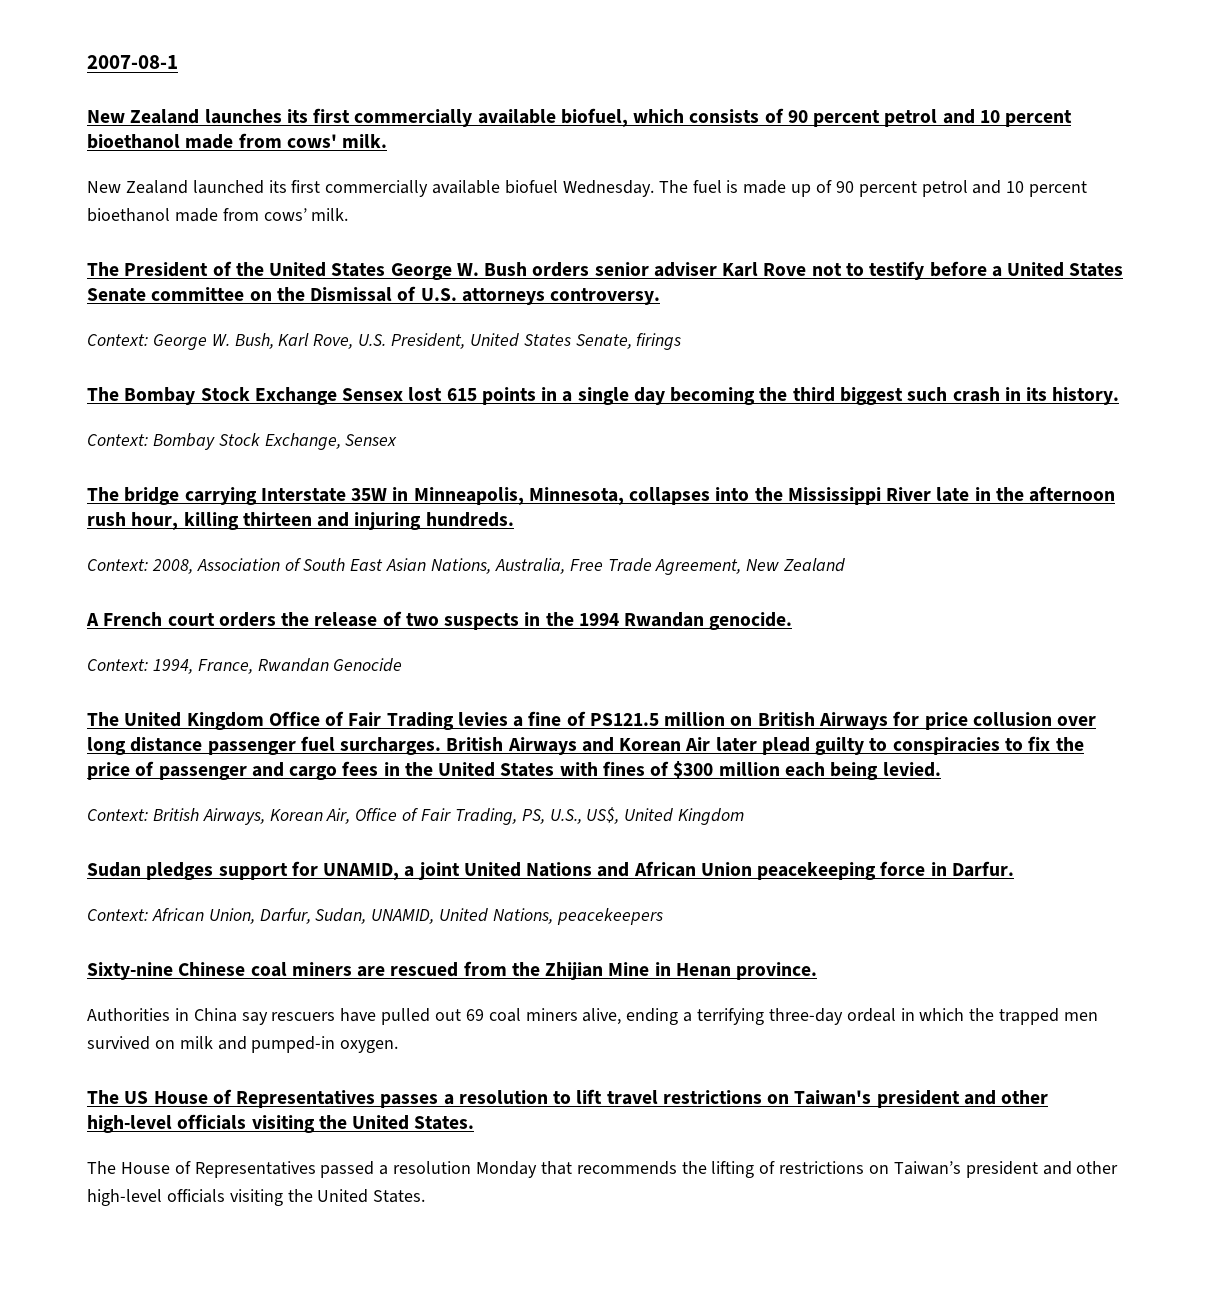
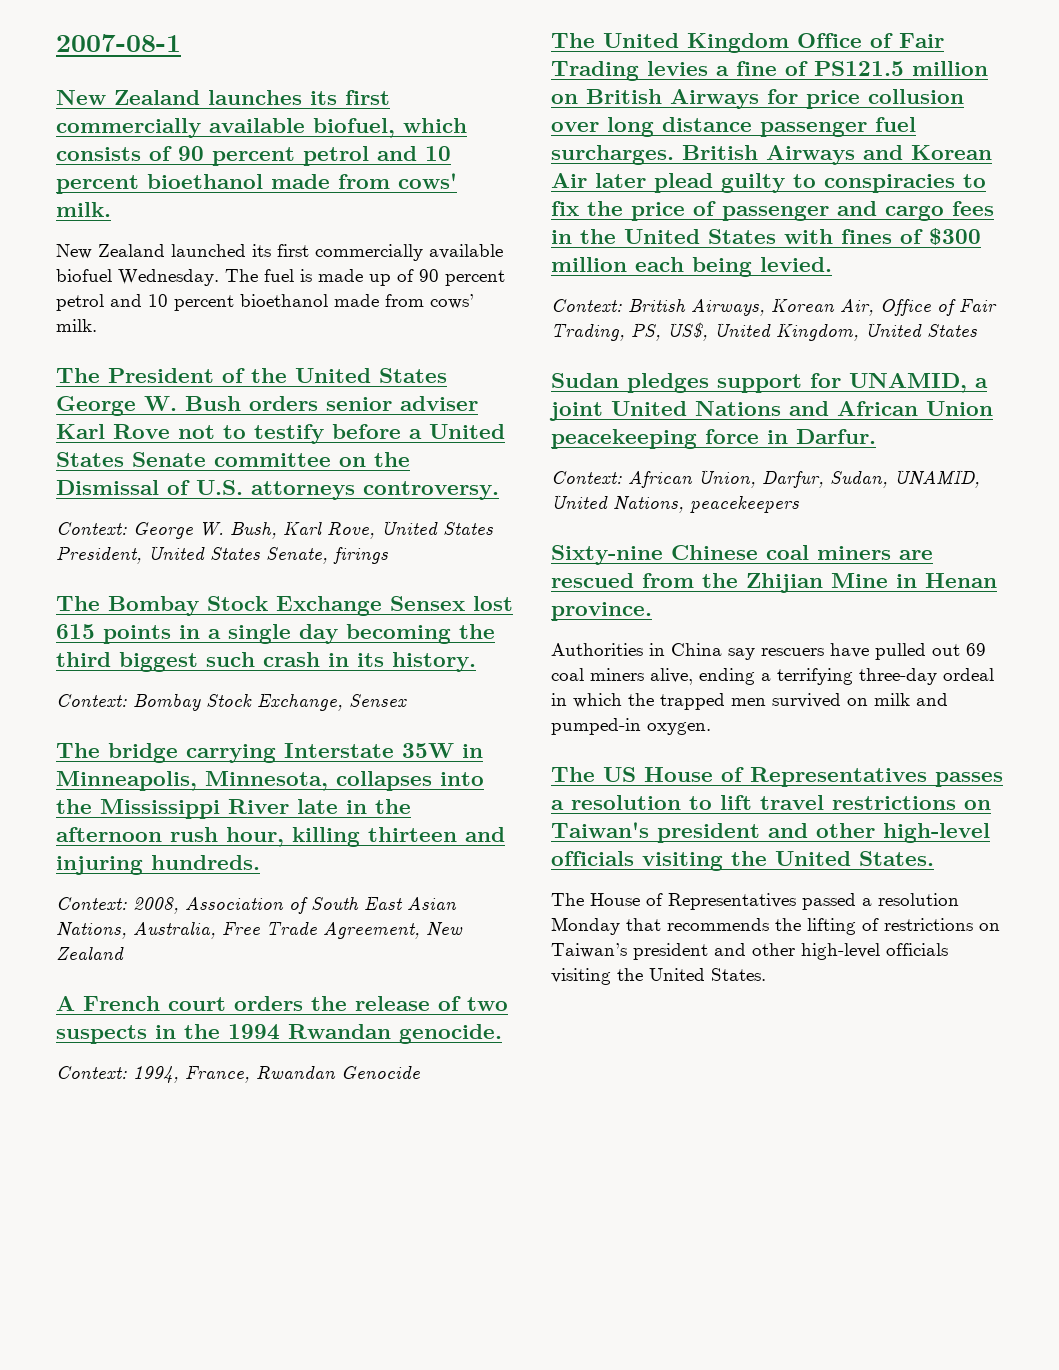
[358,334,387,346] U.S. -> [381,521,493,535] United States
[549,809,582,824] U.S., -> (661, 332) none
[678,808,745,825] Kingdom -> [776,323,977,341] Kingdom, United States

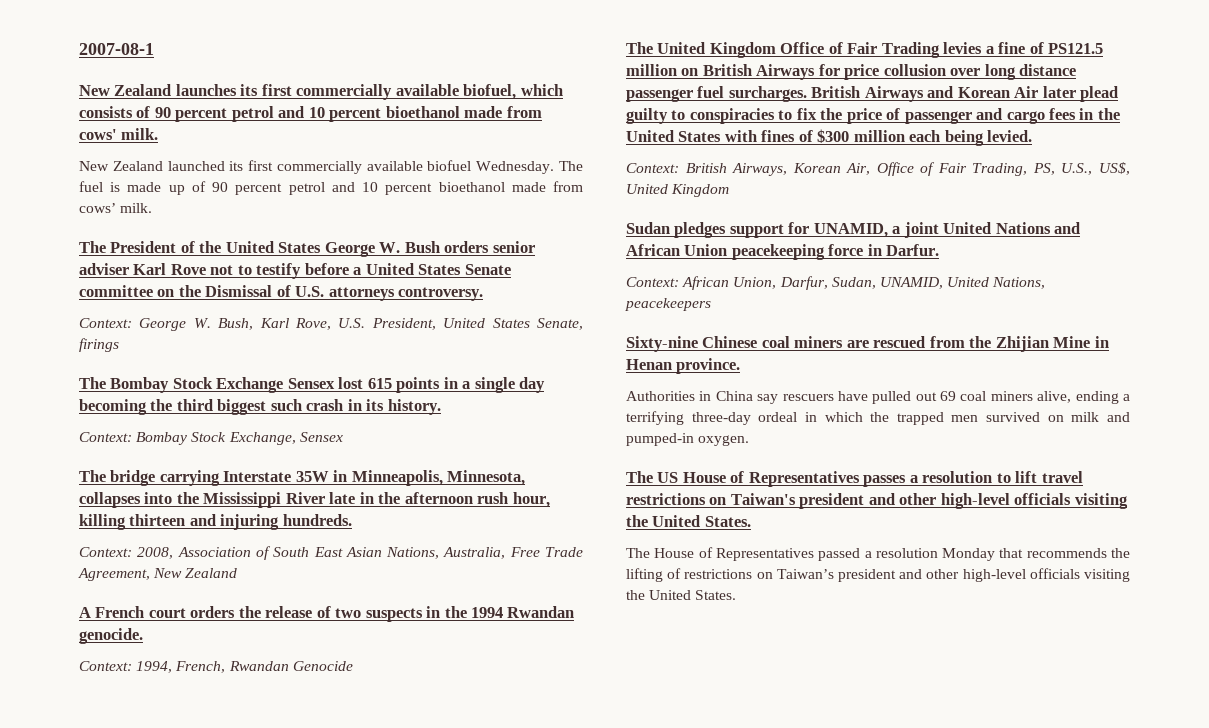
[381,521,493,535] United States -> [338,318,366,328] U.S.
[185,1065,250,1083] France, -> [175,661,226,673] French,
(661, 332) none -> [1061,163,1093,175] U.S.,
[776,323,977,341] Kingdom, United States -> [671,184,730,197] Kingdom

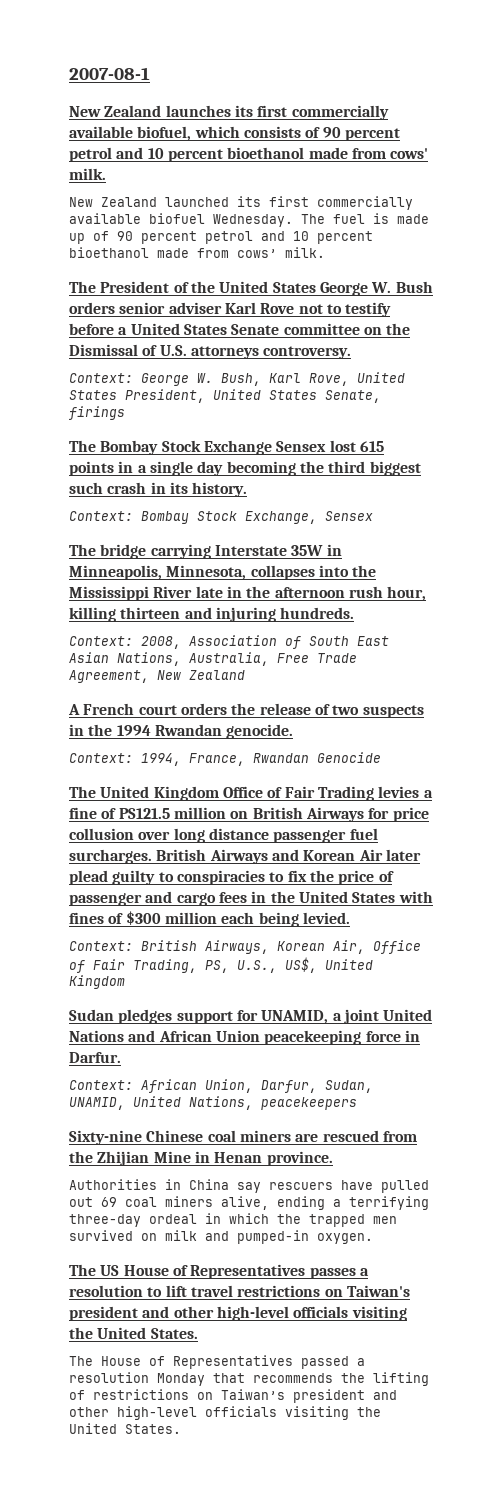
[338,318,366,328] U.S. -> [357,372,405,383] [69,390,117,400] United States
[175,661,226,673] French, -> [189,753,245,766] France,

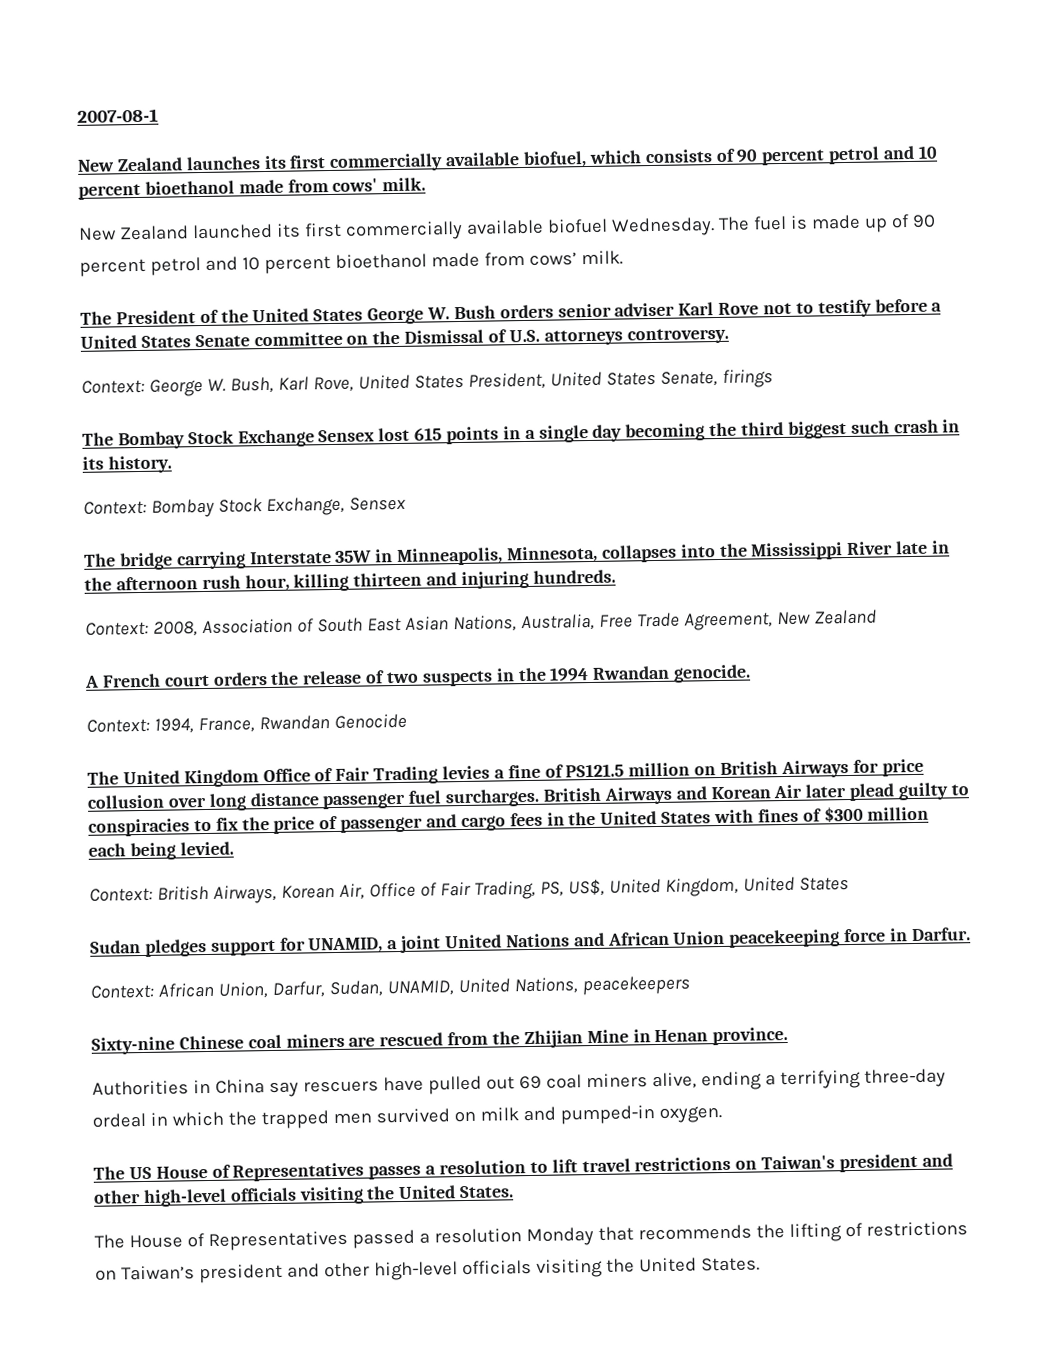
[237,960,277,973] U.S., -> (564, 889) none
[69,975,125,989] Kingdom -> [664,876,849,897] Kingdom, United States

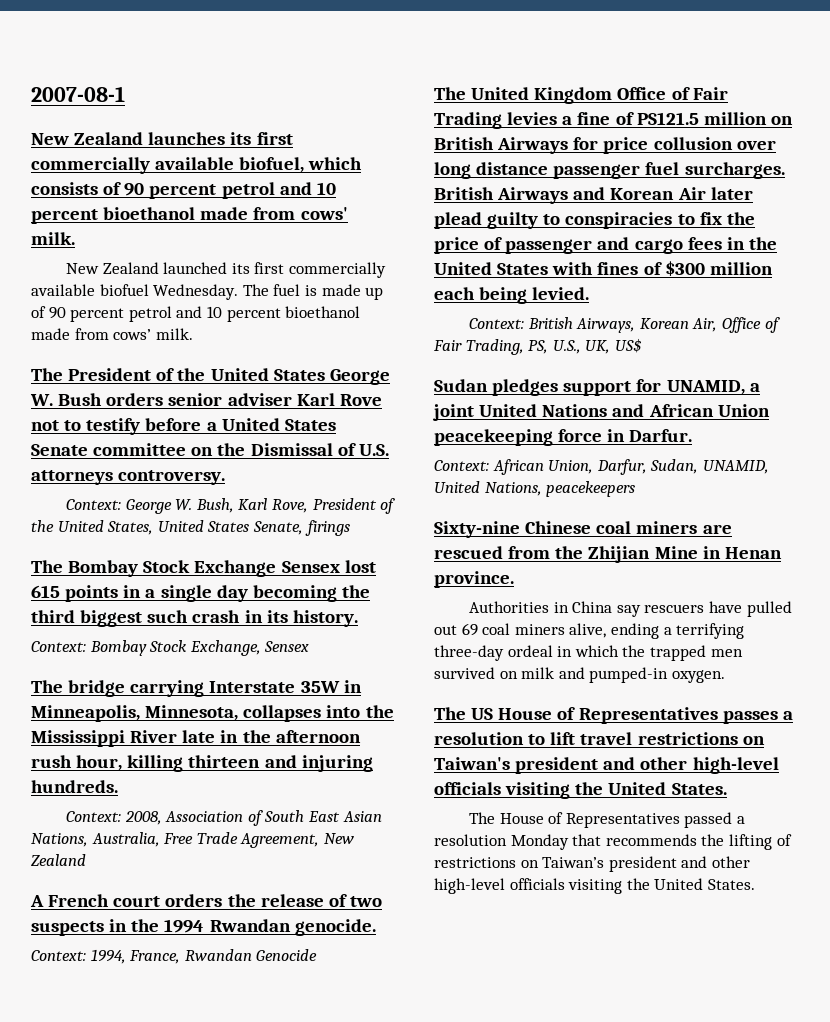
[357,372,546,390] United States President, -> [312,498,396,514] [31,520,154,535] President of the United States,
[567,876,849,897] US$, United Kingdom, United States -> [552,338,642,354] U.S., UK, US$

